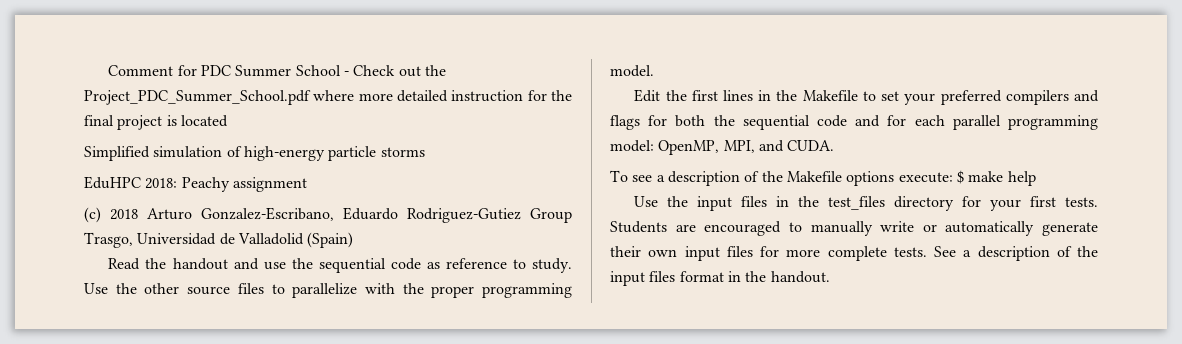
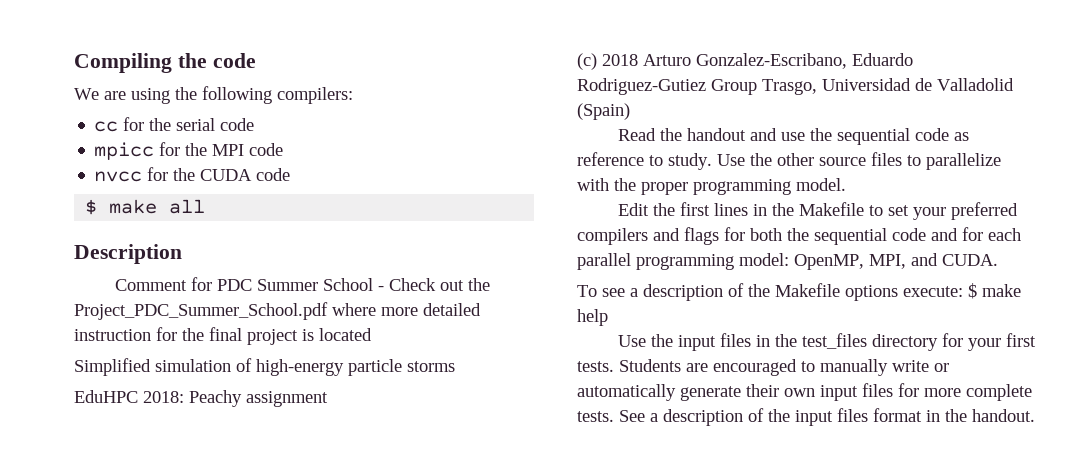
(108, 70) none -> [74,53,256,73] [74,86,353,104] [94,117,255,132] [94,142,284,160] [94,167,291,182] [85,199,206,215] [74,244,182,264] Compiling the code // We are using the following compilers: // cc for the serial code // mpicc for the MPI code // nvcc for the CUDA code // $ make all // Description //

